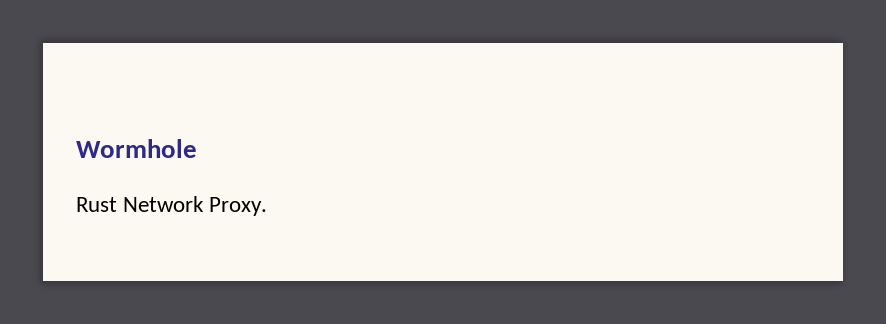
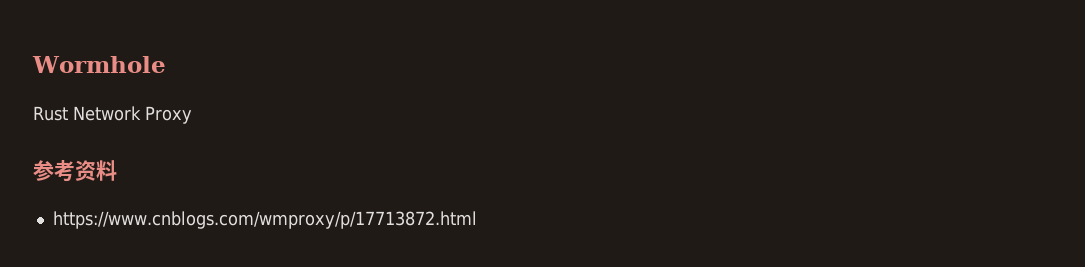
[209,197,268,216] Proxy. -> [144,106,192,124] [33,160,117,182] [52,211,477,229] Proxy // 参考资料 // https://www.cnblogs.com/wmproxy/p/17713872.html

